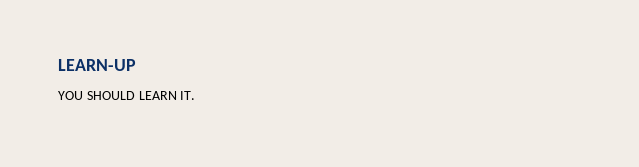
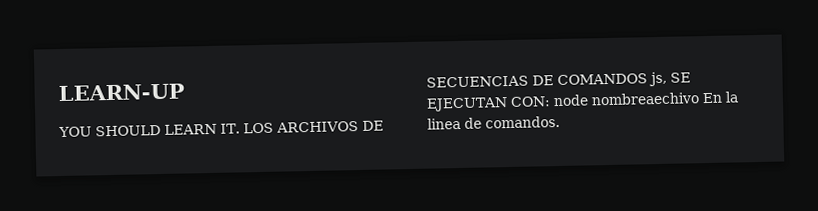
(196, 95) none -> [242,120,384,134] [426,71,691,88] [426,91,739,112] [427,115,560,130] LOS ARCHIVOS DE SECUENCIAS DE COMANDOS js, SE EJECUTAN CON: node nombreaechivo En la linea de comandos.

